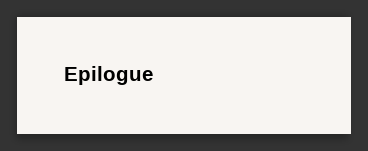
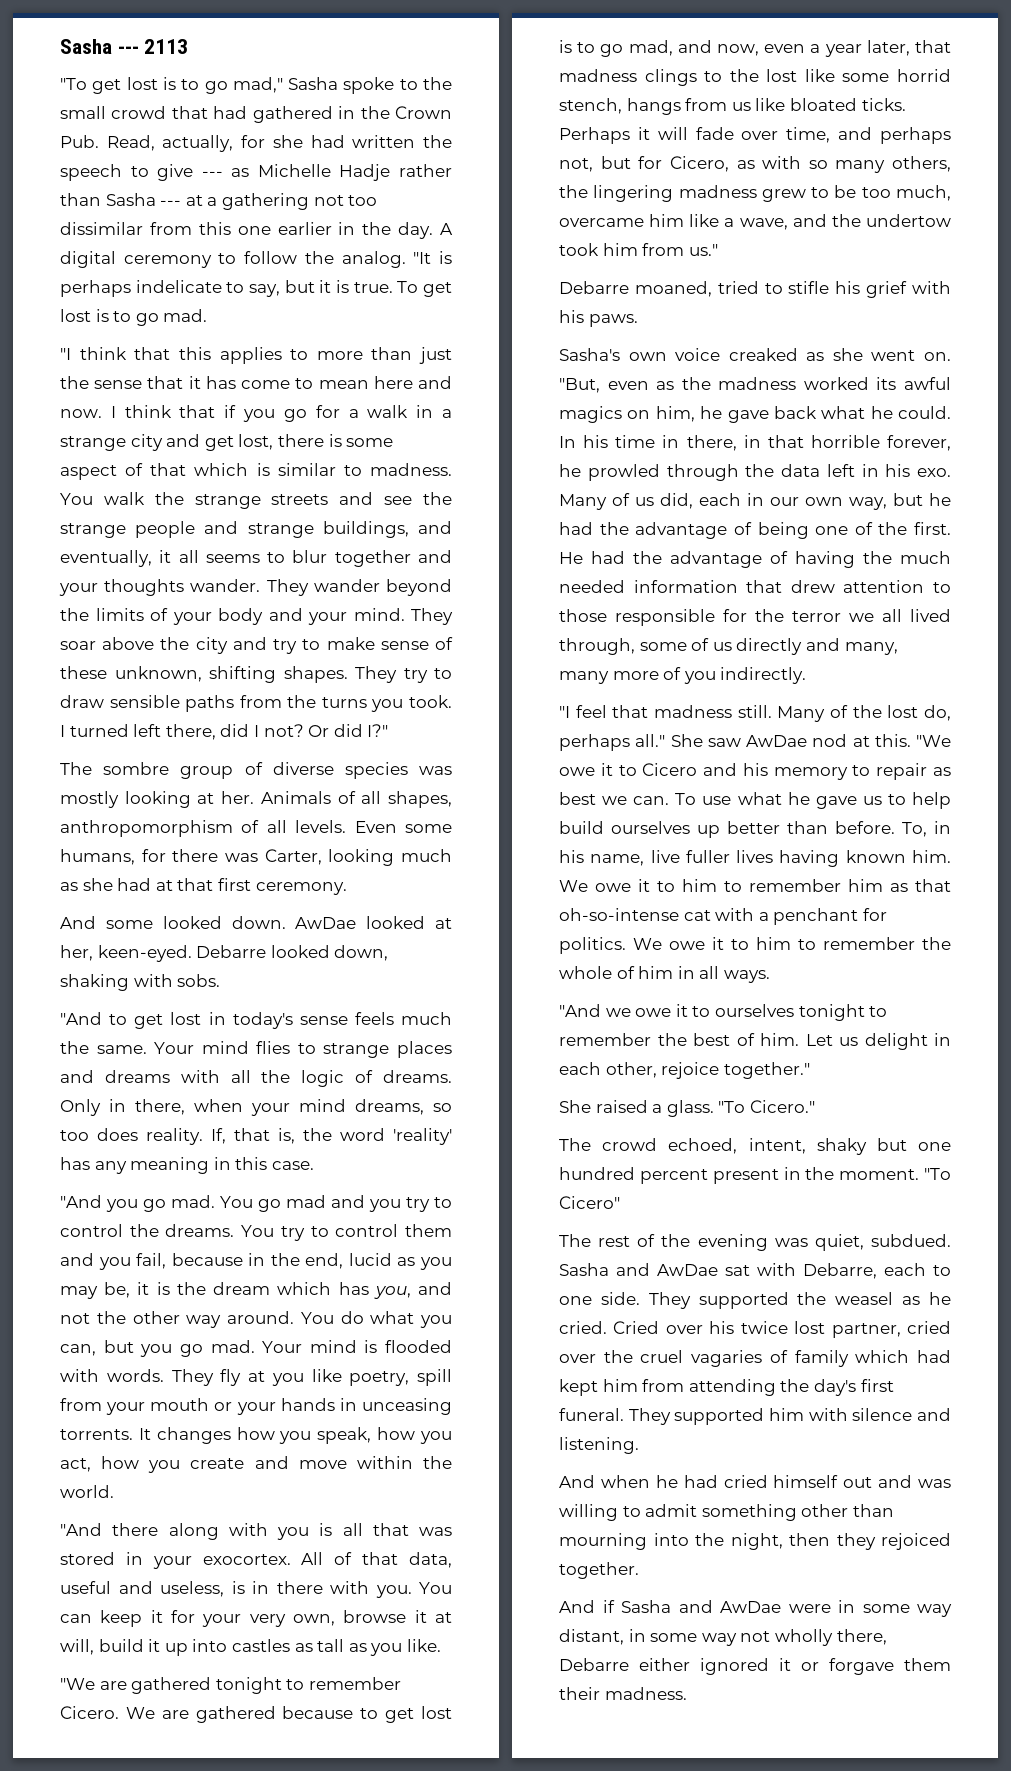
[64,66,153,85] Epilogue -> [60,39,189,54] [60,77,452,94] [60,106,452,123] [60,135,453,152] [60,164,452,181] [60,193,378,210] [60,222,453,239] [60,251,453,268] [60,280,453,297] [60,309,208,326] [60,347,452,364] [60,376,453,389] [60,405,452,422] [60,434,394,451] [60,463,452,480] [60,492,452,509] [60,521,452,538] [60,550,452,567] [59,579,452,596] [60,608,453,625] [60,637,454,654] [60,666,452,683] [60,695,452,712] [60,724,389,740] [60,762,452,779] [60,791,453,808] [60,820,452,837] [60,849,452,866] [60,878,347,895] [60,916,452,929] [60,945,389,962] [60,974,221,991] [60,1012,452,1029] [60,1041,452,1058] [60,1070,452,1087] [60,1099,452,1116] [60,1128,452,1145] [60,1157,314,1174] [60,1195,452,1212] [60,1224,453,1241] [60,1253,452,1270] [60,1282,453,1299] [60,1311,452,1328] [60,1340,452,1357] [60,1369,452,1386] [60,1398,452,1415] [60,1427,452,1444] [60,1456,452,1473] [60,1485,114,1498] [60,1523,452,1540] [60,1552,452,1569] [60,1581,452,1598] [60,1610,452,1627] [60,1639,441,1656] [60,1677,401,1694] [60,1706,452,1723] [559,40,951,57] [559,69,951,86] [559,98,906,115] [559,127,951,144] [559,156,951,173] [559,185,951,202] [559,214,951,230] [559,243,718,256] [559,281,951,298] [559,310,638,327] [559,348,951,361] [559,377,951,393] [559,406,951,423] [559,435,951,451] [559,464,951,481] [559,493,951,510] [559,522,951,539] [559,551,951,568] [559,580,951,593] [559,609,951,626] [559,638,898,655] [559,667,807,684] [559,705,951,722] [559,734,951,751] [559,763,951,780] [559,792,951,809] [559,821,951,838] [559,850,951,867] [559,879,951,892] [559,908,887,925] [559,937,951,954] [559,966,770,983] [559,1004,888,1021] [559,1033,951,1050] [559,1062,810,1079] [559,1100,815,1117] [559,1138,951,1155] [559,1167,951,1184] [559,1196,620,1209] [559,1234,951,1251] [559,1263,951,1279] [559,1292,951,1309] [559,1321,951,1338] [559,1350,951,1367] [559,1379,894,1396] [559,1408,951,1425] [559,1437,639,1454] [559,1475,951,1488] [559,1504,894,1521] [559,1533,951,1550] [559,1562,639,1579] [559,1600,952,1617] [559,1629,887,1646] [559,1658,951,1675] [559,1687,687,1700] Sasha --- 2113 // "To get lost is to go mad," Sasha spoke to the small crowd that had gathered in the Crown Pub. Read, actually, for she had written the speech to give --- as Michelle Hadje rather than Sasha --- at a gathering not too dissimilar from this one earlier in the day. A digital ceremony to follow the analog. "It is perhaps indelicate to say, but it is true. To get lost is to go mad. // "I think that this applies to more than just the sense that it has come to mean here and now. I think that if you go for a walk in a strange city and get lost, there is some aspect of that which is similar to madness. You walk the strange streets and see the strange people and strange buildings, and eventually, it all seems to blur together and your thoughts wander. They wander beyond the limits of your body and your mind. They soar above the city and try to make sense of these unknown, shifting shapes. They try to draw sensible paths from the turns you took. I turned left there, did I not? Or did I?" // The sombre group of diverse species was mostly looking at her. Animals of all shapes, anthropomorphism of all levels. Even some humans, for there was Carter, looking much as she had at that first ceremony. // And some looked down. AwDae looked at her, keen-eyed. Debarre looked down, shaking with sobs. // "And to get lost in today's sense feels much the same. Your mind flies to strange places and dreams with all the logic of dreams. Only in there, when your mind dreams, so too does reality. If, that is, the word 'reality' has any meaning in this case. // "And you go mad. You go mad and you try to control the dreams. You try to control them and you fail, because in the end, lucid as you may be, it is the dream which has you, and not the other way around. You do what you can, but you go mad. Your mind is flooded with words. They fly at you like poetry, spill from your mouth or your hands in unceasing torrents. It changes how you speak, how you act, how you create and move within the world. // "And there along with you is all that was stored in your exocortex. All of that data, useful and useless, is in there with you. You can keep it for your very own, browse it at will, build it up into castles as tall as you like. // "We are gathered tonight to remember Cicero. We are gathered because to get lost is to go mad, and now, even a year later, that madness clings to the lost like some horrid stench, hangs from us like bloated ticks. Perhaps it will fade over time, and perhaps not, but for Cicero, as with so many others, the lingering madness grew to be too much, overcame him like a wave, and the undertow took him from us." // Debarre moaned, tried to stifle his grief with his paws. // Sasha's own voice creaked as she went on. "But, even as the madness worked its awful magics on him, he gave back what he could. In his time in there, in that horrible forever, he prowled through the data left in his exo. Many of us did, each in our own way, but he had the advantage of being one of the first. He had the advantage of having the much needed information that drew attention to those responsible for the terror we all lived through, some of us directly and many, many more of you indirectly. // "I feel that madness still. Many of the lost do, perhaps all." She saw AwDae nod at this. "We owe it to Cicero and his memory to repair as best we can. To use what he gave us to help build ourselves up better than before. To, in his name, live fuller lives having known him. We owe it to him to remember him as that oh-so-intense cat with a penchant for politics. We owe it to him to remember the whole of him in all ways. // "And we owe it to ourselves tonight to remember the best of him. Let us delight in each other, rejoice together." // She raised a glass. "To Cicero." // The crowd echoed, intent, shaky but one hundred percent present in the moment. "To Cicero" // The rest of the evening was quiet, subdued. Sasha and AwDae sat with Debarre, each to one side. They supported the weasel as he cried. Cried over his twice lost partner, cried over the cruel vagaries of family which had kept him from attending the day's first funeral. They supported him with silence and listening. // And when he had cried himself out and was willing to admit something other than mourning into the night, then they rejoiced together. // And if Sasha and AwDae were in some way distant, in some way not wholly there, Debarre either ignored it or forgave them their madness.

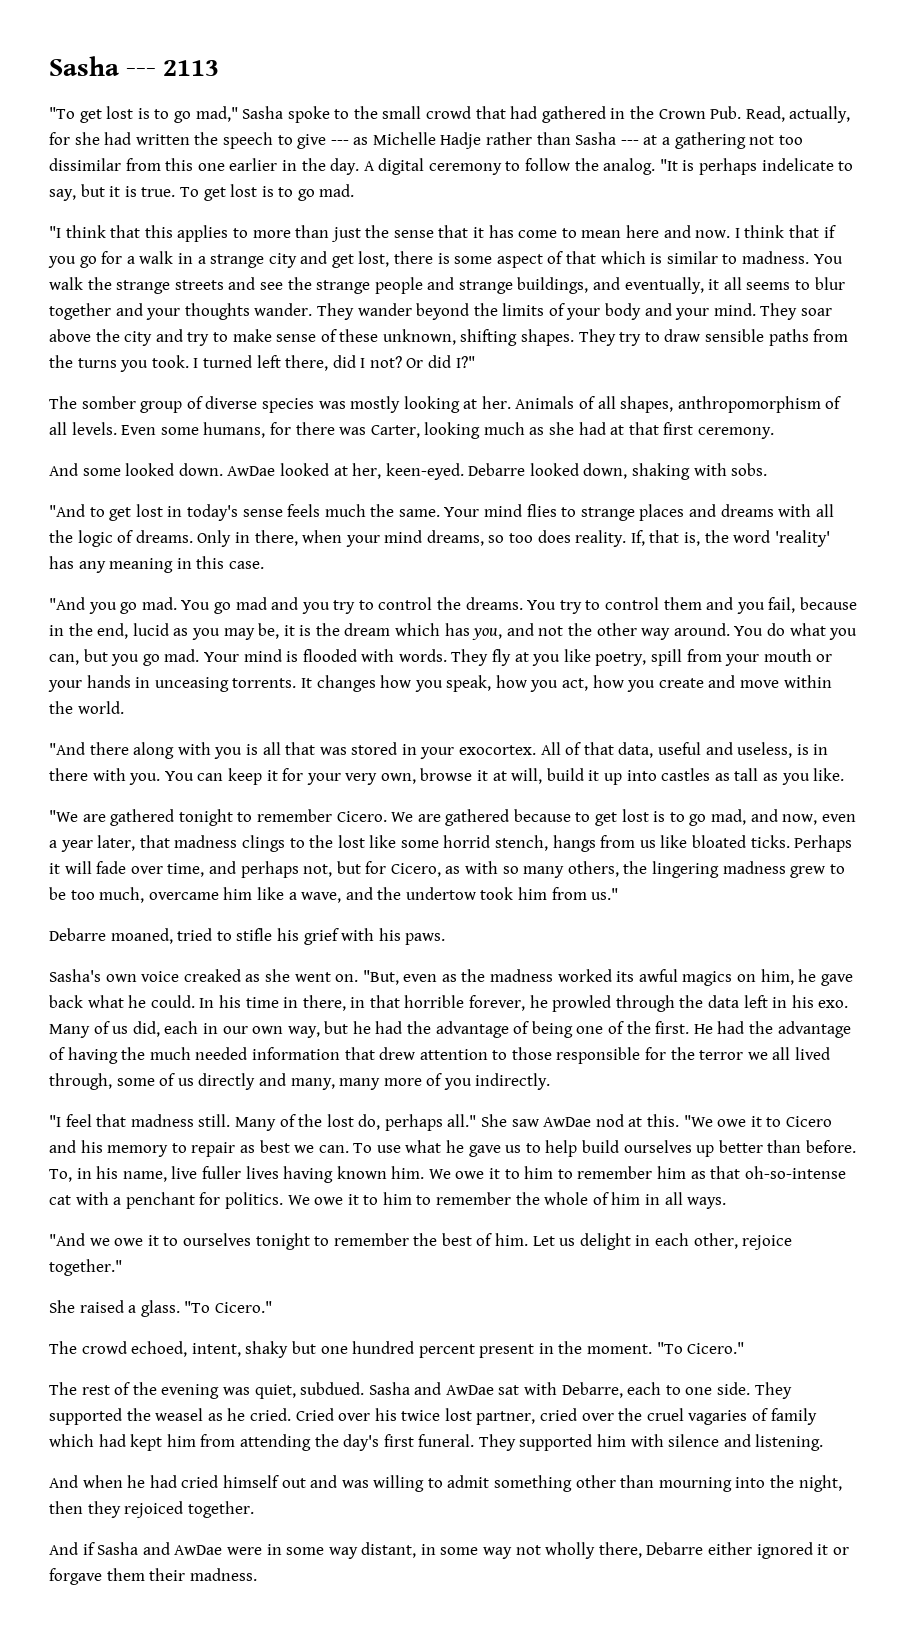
[103,762,170,775] sombre -> [81,396,136,409] somber
[559,1196,620,1209] Cicero" -> [687,1342,745,1354] Cicero."

